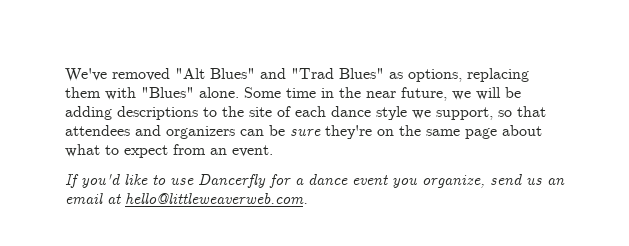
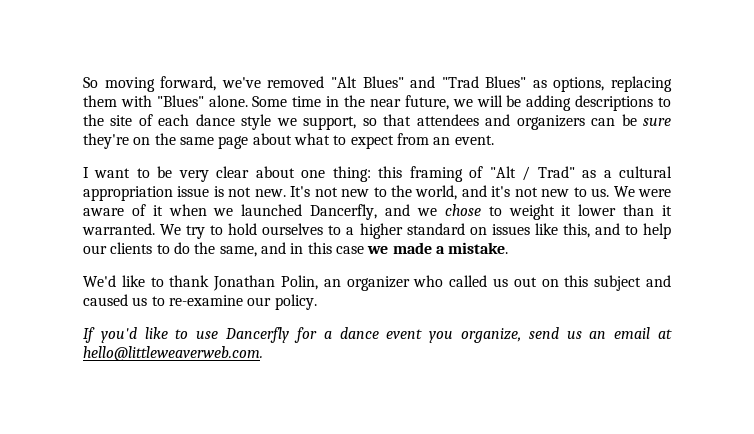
[65,68,107,82] We've -> [83,76,261,92] So moving forward, we've
(273, 151) none -> [83,166,672,182] [83,185,672,201] [83,204,673,220] [82,223,671,239] [83,242,509,257] [83,275,672,291] [83,294,317,310] // I want to be very clear about one thing: this framing of "Alt / Trad" as a cultural appropriation issue is not new. It's not new to the world, and it's not new to us. We were aware of it when we launched Dancerfly, and we chose to weight it lower than it warranted. We try to hold ourselves to a higher standard on issues like this, and to help our clients to do the same, and in this case we made a mistake. // We'd like to thank Jonathan Polin, an organizer who called us out on this subject and caused us to re-examine our policy.

